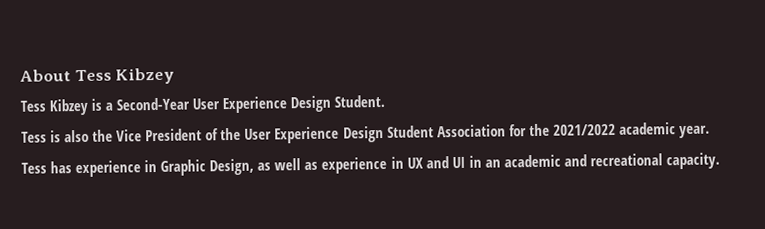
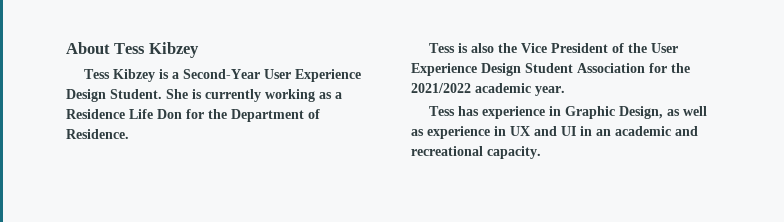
(386, 101) none -> [166,89,342,102] [66,109,320,122] [66,129,129,139] She is currently working as a Residence Life Don for the Department of Residence.

